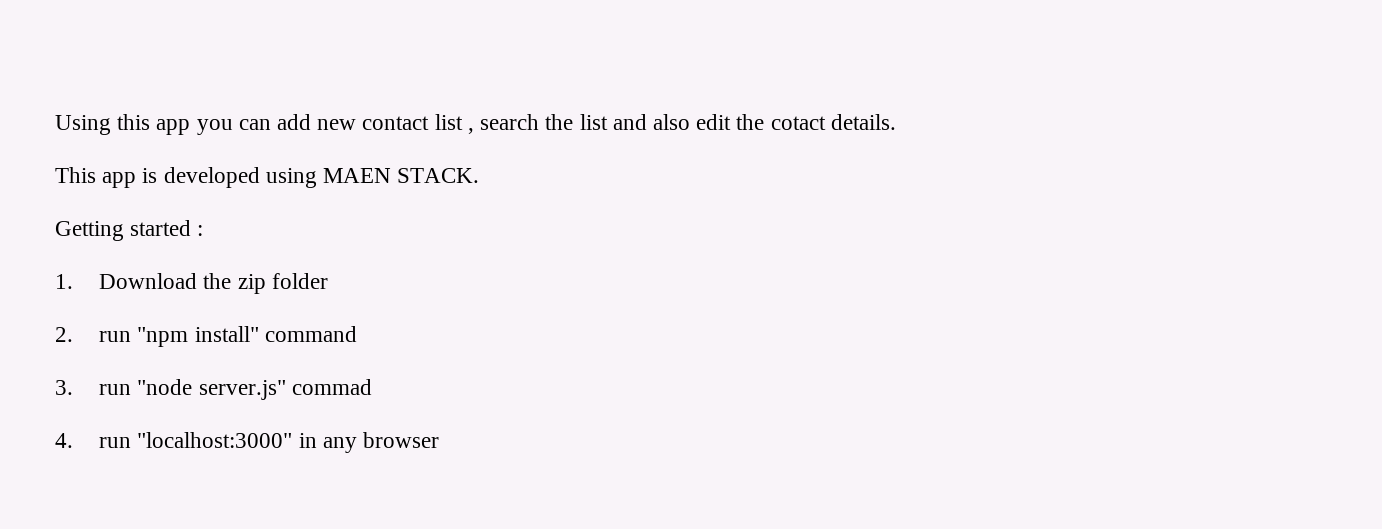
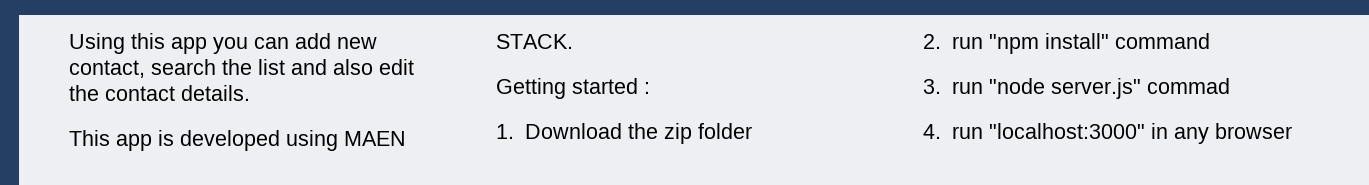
[362,114,474,134] contact list , -> [69,60,145,78] contact,
[770,116,826,130] cotact -> [105,86,175,101] contact

